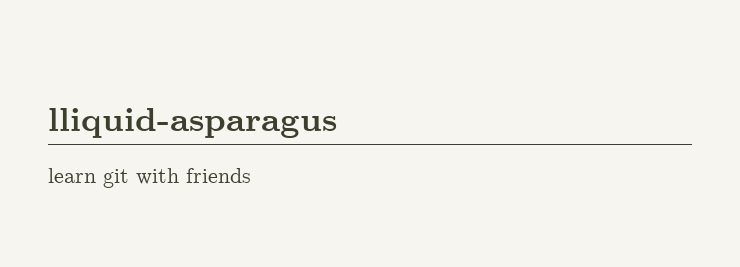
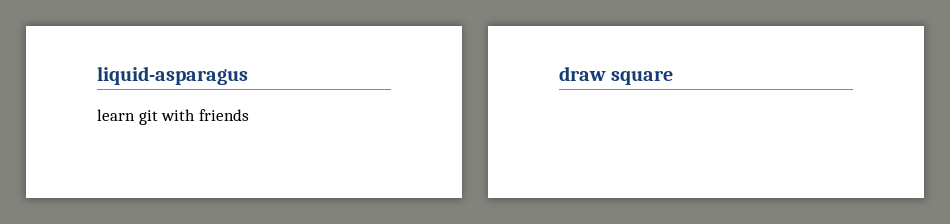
[48,108,337,138] lliquid-asparagus -> [97,66,248,85] liquid-asparagus
(251, 175) none -> [559,66,674,85] // draw square

